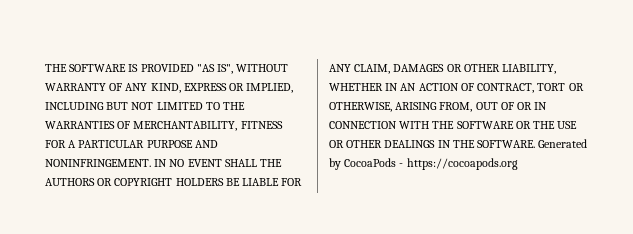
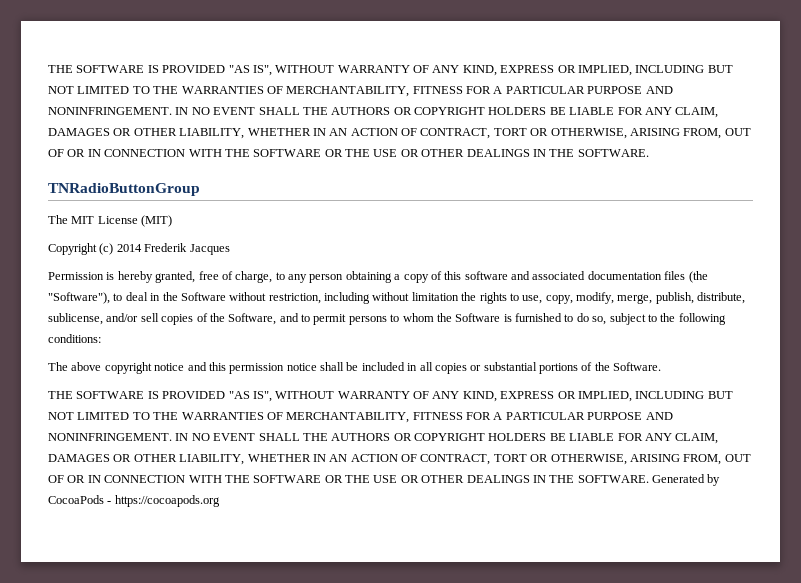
(536, 144) none -> [48,183,200,196] [48,215,173,227] [48,243,230,255] [48,271,708,283] [48,292,746,304] [48,313,726,325] [48,334,101,343] [48,362,662,374] [48,391,733,402] [48,412,673,423] [48,433,719,444] [48,454,751,465] [48,475,649,483] // TNRadioButtonGroup // The MIT License (MIT) // Copyright (c) 2014 Frederik Jacques // Permission is hereby granted, free of charge, to any person obtaining a copy of this software and associated documentation files (the "Software"), to deal in the Software without restriction, including without limitation the rights to use, copy, modify, merge, publish, distribute, sublicense, and/or sell copies of the Software, and to permit persons to whom the Software is furnished to do so, subject to the following conditions: // The above copyright notice and this permission notice shall be included in all copies or substantial portions of the Software. // THE SOFTWARE IS PROVIDED "AS IS", WITHOUT WARRANTY OF ANY KIND, EXPRESS OR IMPLIED, INCLUDING BUT NOT LIMITED TO THE WARRANTIES OF MERCHANTABILITY, FITNESS FOR A PARTICULAR PURPOSE AND NONINFRINGEMENT. IN NO EVENT SHALL THE AUTHORS OR COPYRIGHT HOLDERS BE LIABLE FOR ANY CLAIM, DAMAGES OR OTHER LIABILITY, WHETHER IN AN ACTION OF CONTRACT, TORT OR OTHERWISE, ARISING FROM, OUT OF OR IN CONNECTION WITH THE SOFTWARE OR THE USE OR OTHER DEALINGS IN THE SOFTWARE.

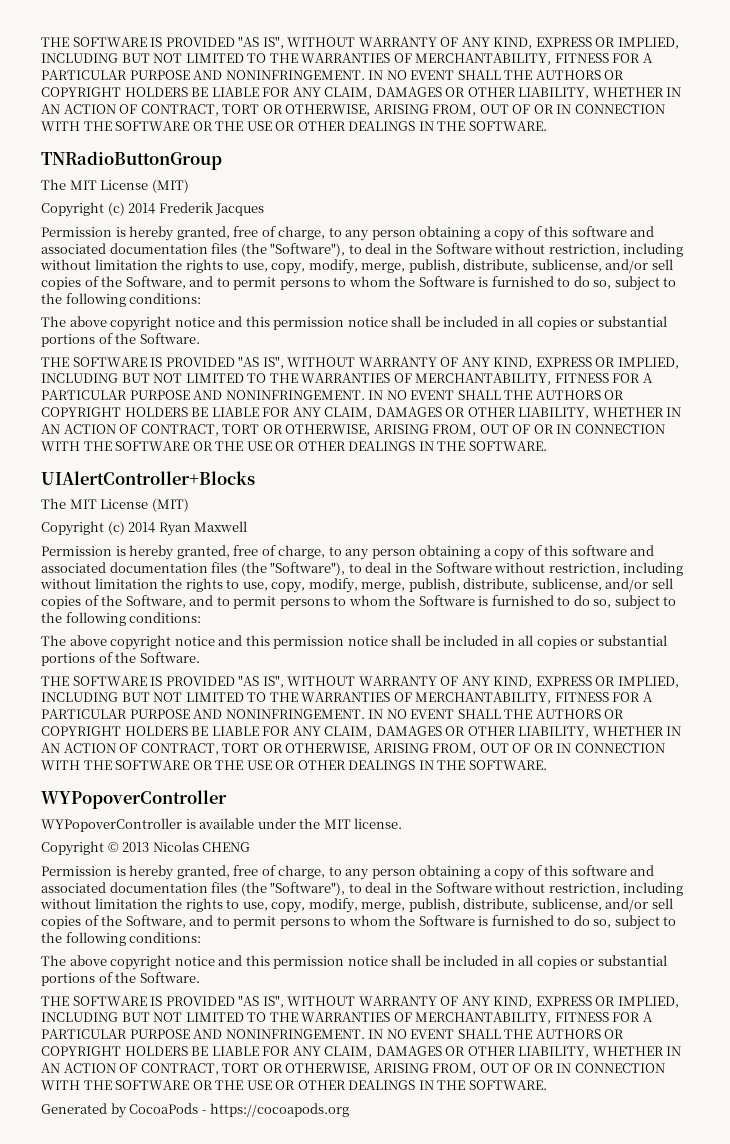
(649, 479) none -> [41,471,255,485] [41,498,189,512] [41,521,248,536] [41,545,655,560] [41,562,684,576] [40,578,673,593] [41,595,677,610] [41,612,202,626] [41,635,667,650] [41,652,200,666] [41,675,679,688] [41,692,653,704] [41,709,625,719] [41,726,682,738] [41,743,665,755] [41,760,547,770] [41,790,227,809] [41,818,403,832] [41,841,251,856] [41,865,655,880] [41,882,684,896] [40,898,673,913] [41,915,677,930] [41,932,202,946] [41,955,667,970] [41,972,200,986] [41,995,679,1008] [41,1012,653,1024] [41,1029,625,1039] [41,1046,682,1058] [41,1063,665,1075] [41,1080,547,1090] // UIAlertController+Blocks // The MIT License (MIT) // Copyright (c) 2014 Ryan Maxwell // Permission is hereby granted, free of charge, to any person obtaining a copy of this software and associated documentation files (the "Software"), to deal in the Software without restriction, including without limitation the rights to use, copy, modify, merge, publish, distribute, sublicense, and/or sell copies of the Software, and to permit persons to whom the Software is furnished to do so, subject to the following conditions: // The above copyright notice and this permission notice shall be included in all copies or substantial portions of the Software. // THE SOFTWARE IS PROVIDED "AS IS", WITHOUT WARRANTY OF ANY KIND, EXPRESS OR IMPLIED, INCLUDING BUT NOT LIMITED TO THE WARRANTIES OF MERCHANTABILITY, FITNESS FOR A PARTICULAR PURPOSE AND NONINFRINGEMENT. IN NO EVENT SHALL THE AUTHORS OR COPYRIGHT HOLDERS BE LIABLE FOR ANY CLAIM, DAMAGES OR OTHER LIABILITY, WHETHER IN AN ACTION OF CONTRACT, TORT OR OTHERWISE, ARISING FROM, OUT OF OR IN CONNECTION WITH THE SOFTWARE OR THE USE OR OTHER DEALINGS IN THE SOFTWARE. // WYPopoverController // WYPopoverController is available under the MIT license. // Copyright © 2013 Nicolas CHENG // Permission is hereby granted, free of charge, to any person obtaining a copy of this software and associated documentation files (the "Software"), to deal in the Software without restriction, including without limitation the rights to use, copy, modify, merge, publish, distribute, sublicense, and/or sell copies of the Software, and to permit persons to whom the Software is furnished to do so, subject to the following conditions: // The above copyright notice and this permission notice shall be included in all copies or substantial portions of the Software. // THE SOFTWARE IS PROVIDED "AS IS", WITHOUT WARRANTY OF ANY KIND, EXPRESS OR IMPLIED, INCLUDING BUT NOT LIMITED TO THE WARRANTIES OF MERCHANTABILITY, FITNESS FOR A PARTICULAR PURPOSE AND NONINFRINGEMENT. IN NO EVENT SHALL THE AUTHORS OR COPYRIGHT HOLDERS BE LIABLE FOR ANY CLAIM, DAMAGES OR OTHER LIABILITY, WHETHER IN AN ACTION OF CONTRACT, TORT OR OTHERWISE, ARISING FROM, OUT OF OR IN CONNECTION WITH THE SOFTWARE OR THE USE OR OTHER DEALINGS IN THE SOFTWARE. //

